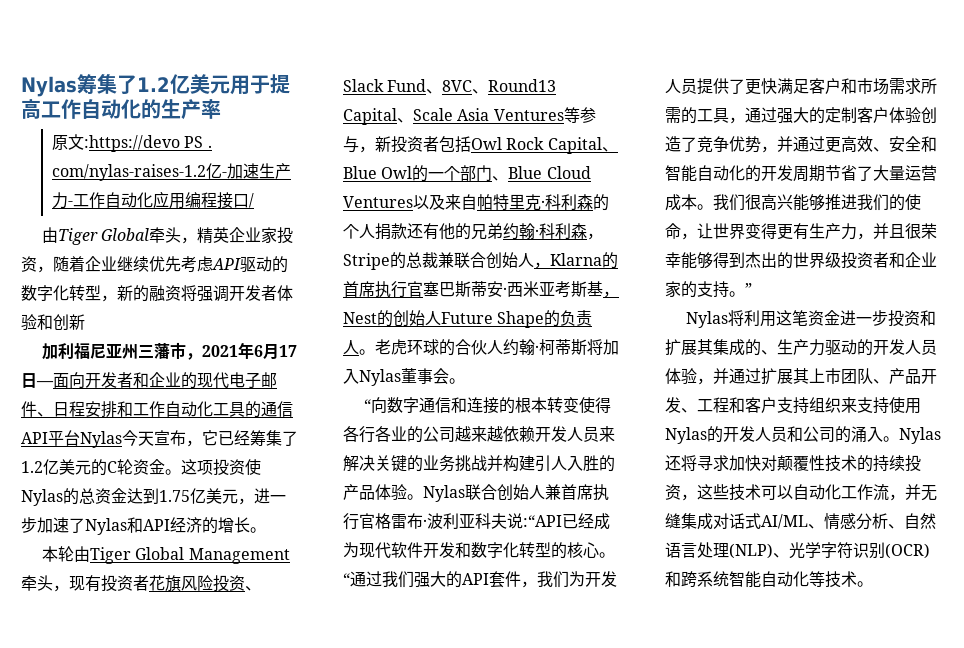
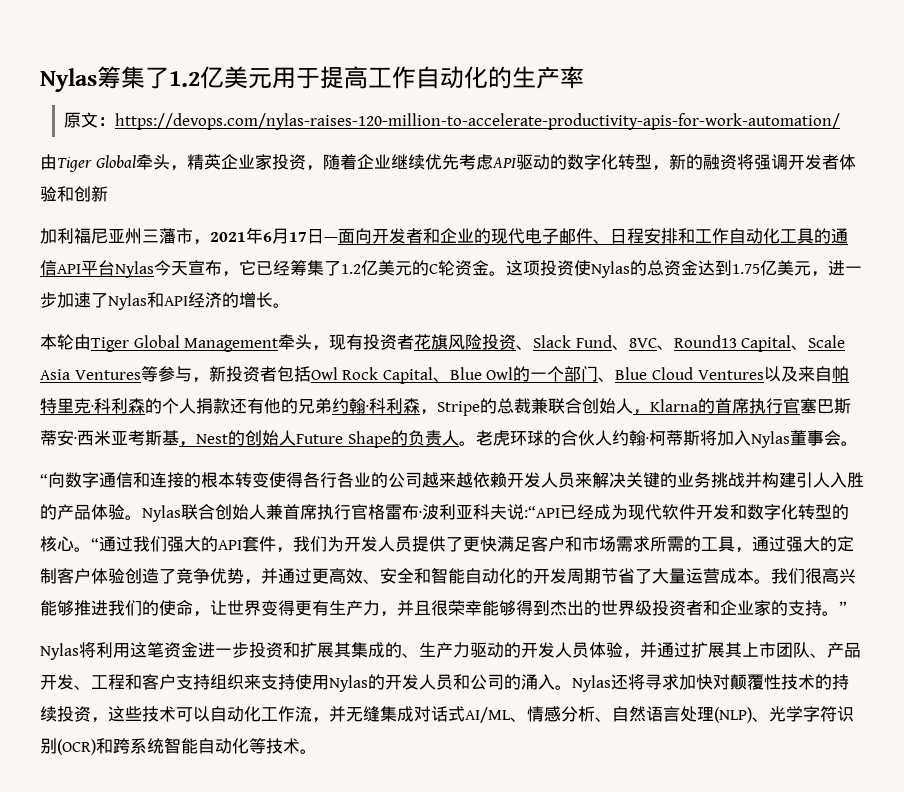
[84,135,212,152] [52,163,292,181] [52,191,255,209] :https://devo PS . com/nylas-raises-1.2亿-加速生产力-工作自动化应用编程接口/ -> [98,113,841,130] ：https://devops.com/nylas-raises-120-million-to-accelerate-productivity-apis-for-work-automation/

